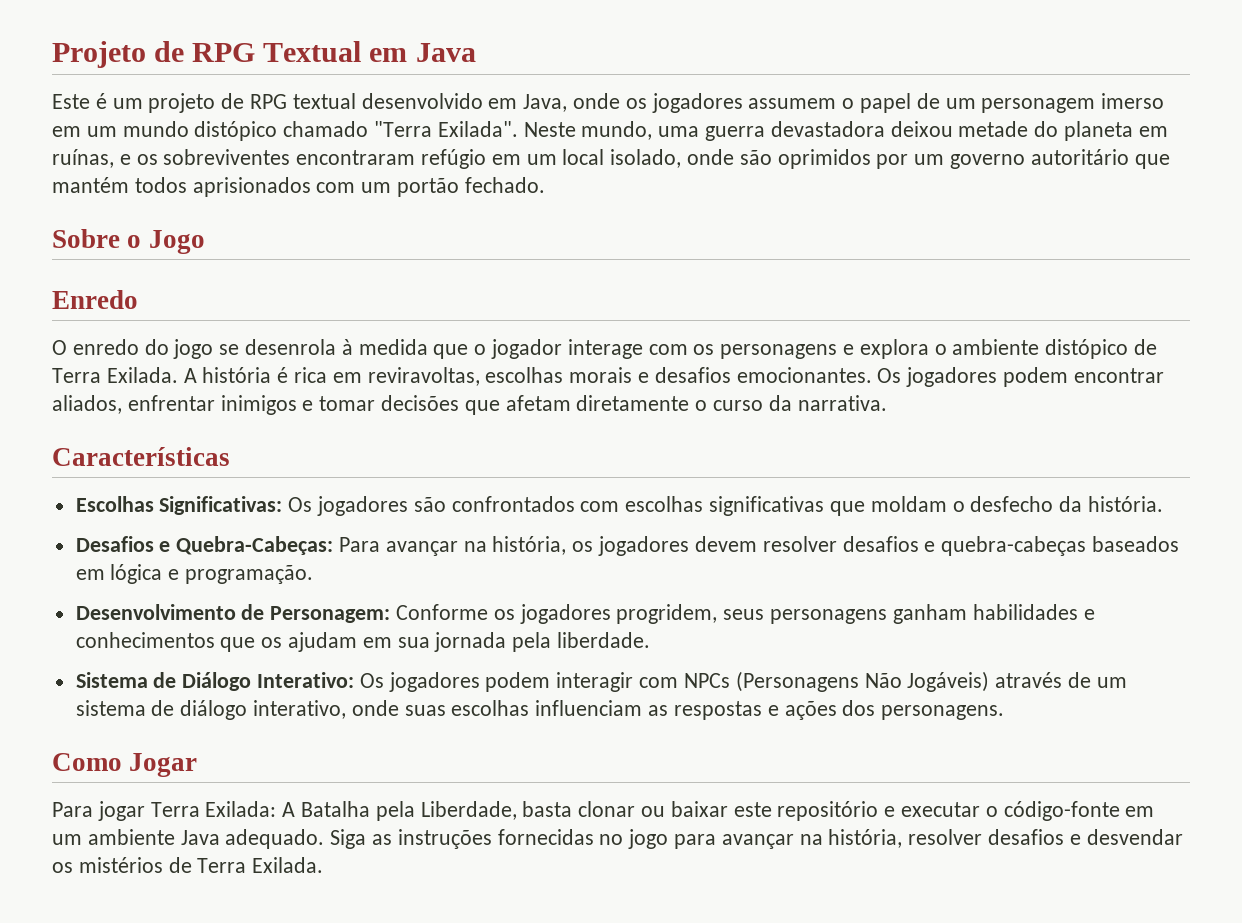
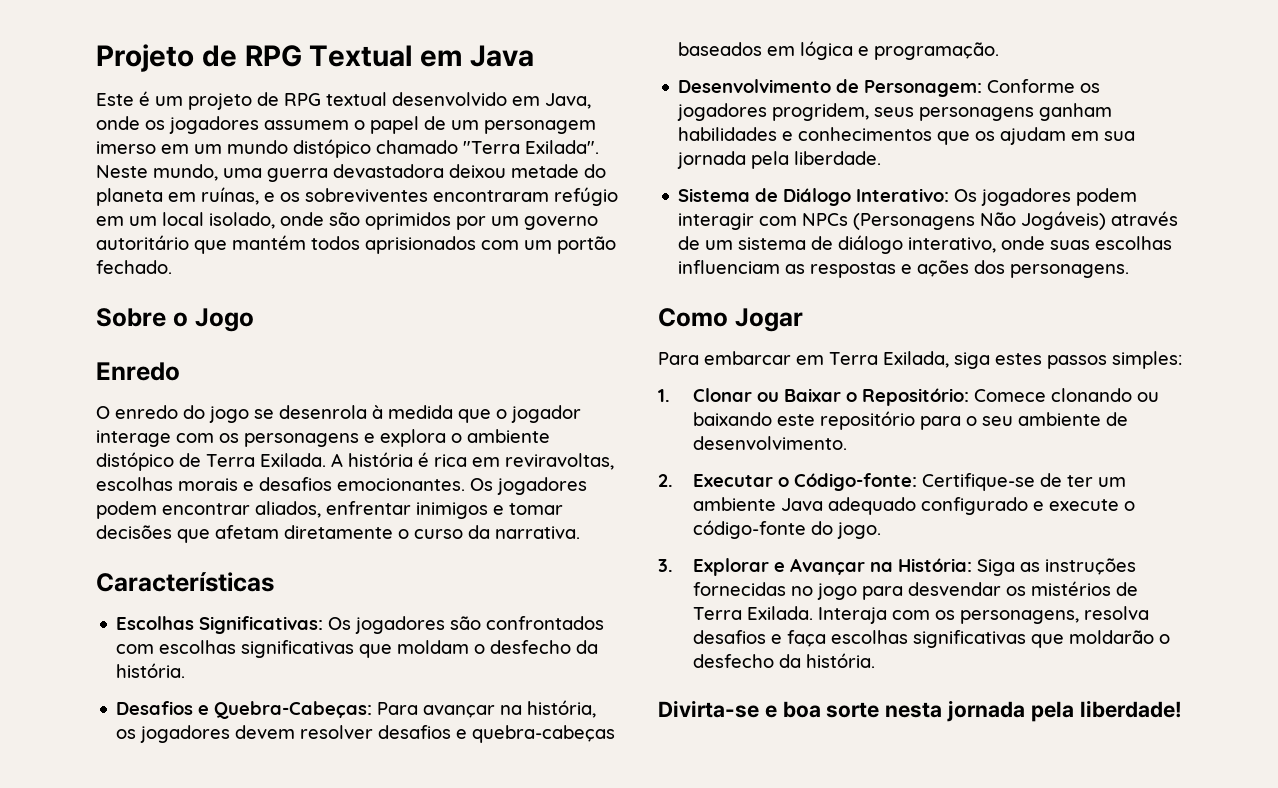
[97,801,1155,821] [52,829,325,849] jogar Terra Exilada: A Batalha pela Liberdade, basta clonar ou baixar este repositório e executar o código-fonte em um ambiente Java adequado. -> [704,351,1182,369] [658,388,1159,406] [692,411,1128,430] [692,436,847,450] [658,473,1126,491] [692,497,1135,515] [692,520,881,539] [658,558,972,576] embarcar em Terra Exilada, siga estes passos simples: // 1. Clonar ou Baixar o Repositório: Comece clonando ou baixando este repositório para o seu ambiente de desenvolvimento. // 2. Executar o Código-fonte: Certifique-se de ter um ambiente Java adequado configurado e execute o código-fonte do jogo. // 3. Explorar e Avançar na História:
[721,829,1081,849] avançar na história, resolver desafios e -> (903, 593) none
(324, 865) none -> [817,606,1149,624] [692,630,1170,648] [692,653,875,668] [658,700,1182,722] Interaja com os personagens, resolva desafios e faça escolhas significativas que moldarão o desfecho da história. // Divirta-se e boa sorte nesta jornada pela liberdade!

